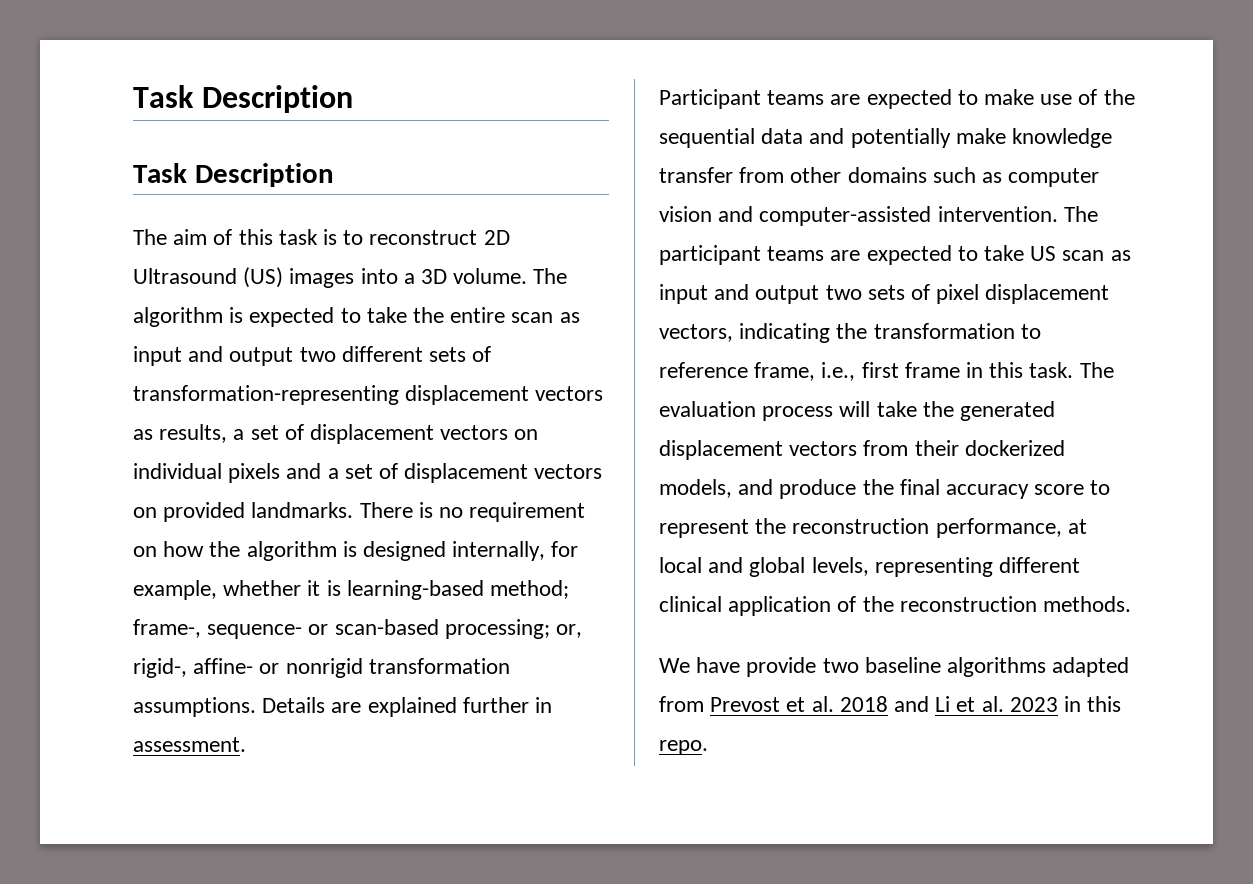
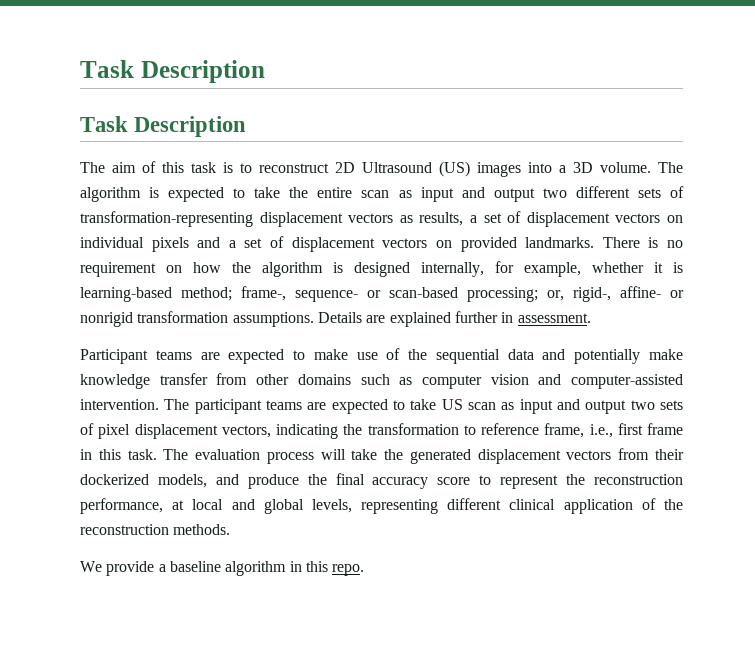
[696,657,1130,677] [659,696,1058,712] have provide two baseline algorithms adapted from Prevost et al. 2018 and Li et al. 2023 -> [106,561,287,576] provide a baseline algorithm

